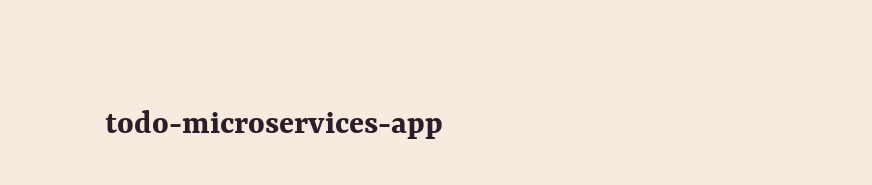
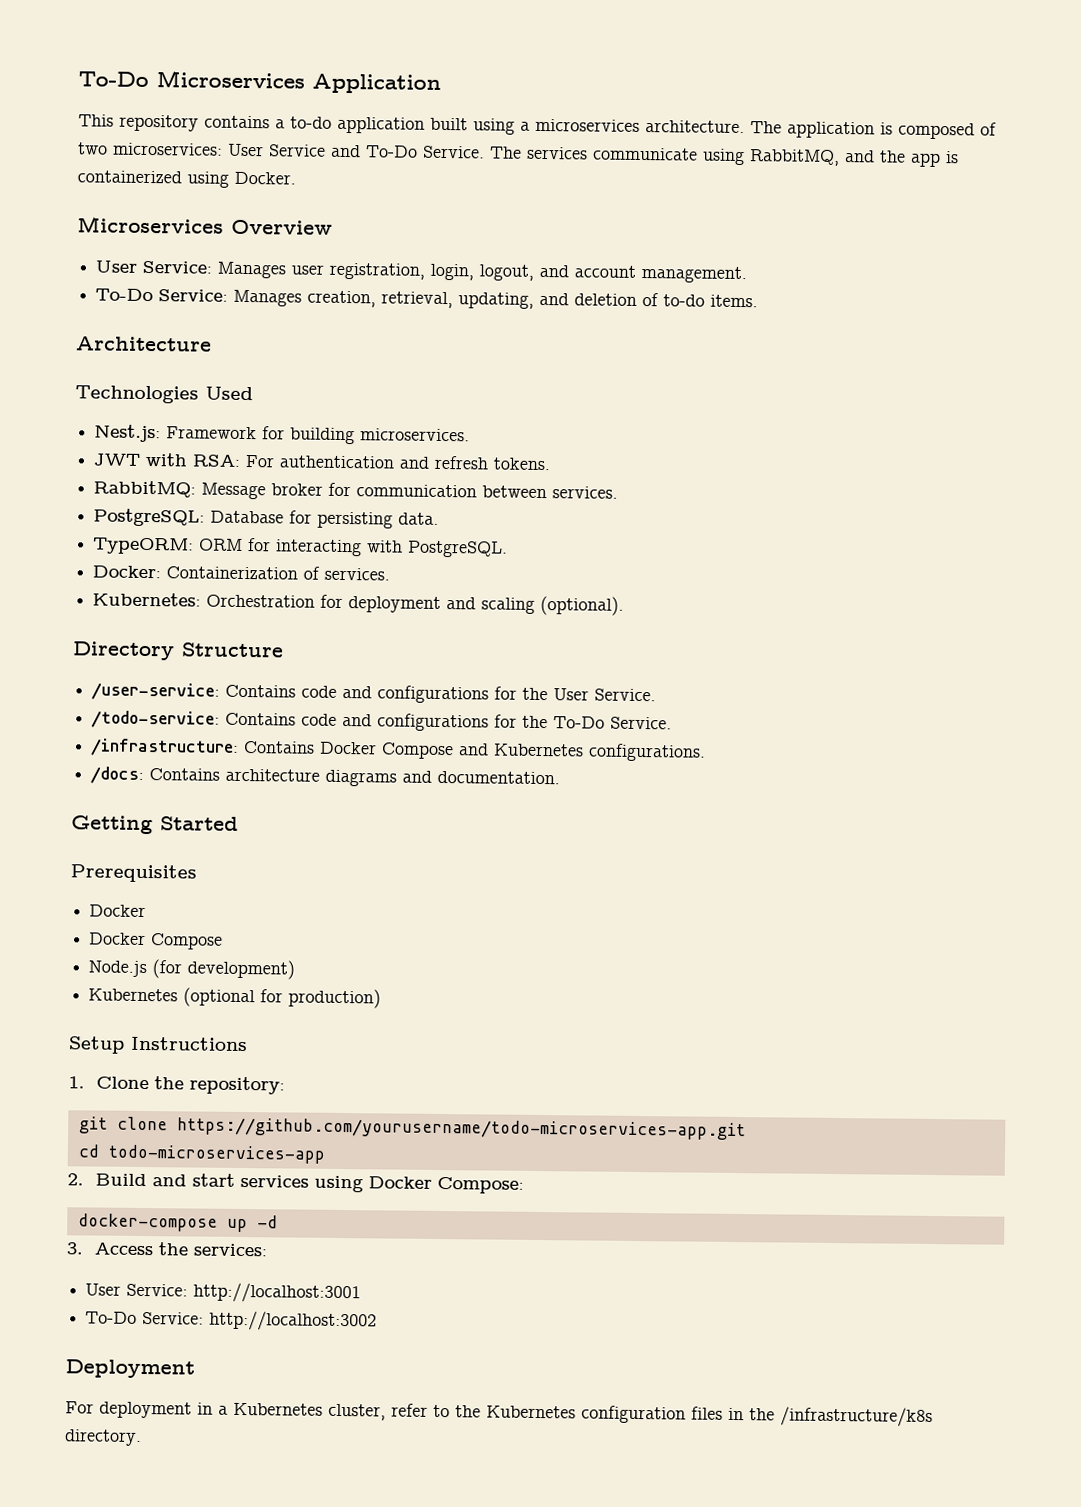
[105,110,443,139] todo-microservices-app -> [78,70,441,94] [78,114,997,140] [78,142,959,168] [77,170,296,188] [77,216,333,235] [95,260,748,284] [95,288,759,309] [76,336,212,352] [75,385,253,404] [94,424,471,445] [93,452,551,471] [93,480,619,500] [93,508,440,529] [93,537,509,558] [92,565,391,581] [92,592,625,616] [72,641,284,661] [91,682,657,704] [91,710,673,732] [90,738,707,762] [90,766,561,787] [71,815,239,835] [70,864,197,883] [89,904,147,918] [89,932,224,950] [88,959,296,980] [88,987,382,1009] [68,1036,248,1054] [68,1076,286,1095] [78,1116,746,1141] [77,1144,326,1164] [67,1173,525,1194] [77,1213,278,1233] [66,1242,269,1257] [85,1282,362,1304] [85,1310,378,1332] [65,1359,195,1379] [65,1401,933,1427] [64,1429,142,1446] To-Do Microservices Application // This repository contains a to-do application built using a microservices architecture. The application is composed of two microservices: User Service and To-Do Service. The services communicate using RabbitMQ, and the app is containerized using Docker. // Microservices Overview // User Service: Manages user registration, login, logout, and account management. // To-Do Service: Manages creation, retrieval, updating, and deletion of to-do items. // Architecture // Technologies Used // Nest.js: Framework for building microservices. // JWT with RSA: For authentication and refresh tokens. // RabbitMQ: Message broker for communication between services. // PostgreSQL: Database for persisting data. // TypeORM: ORM for interacting with PostgreSQL. // Docker: Containerization of services. // Kubernetes: Orchestration for deployment and scaling (optional). // Directory Structure // /user-service: Contains code and configurations for the User Service. // /todo-service: Contains code and configurations for the To-Do Service. // /infrastructure: Contains Docker Compose and Kubernetes configurations. // /docs: Contains architecture diagrams and documentation. // Getting Started // Prerequisites // Docker // Docker Compose // Node.js (for development) // Kubernetes (optional for production) // Setup Instructions // 1. Clone the repository: // git clone https://github.com/yourusername/todo-microservices-app.git // cd todo-microservices-app // 2. Build and start services using Docker Compose: // docker-compose up -d // 3. Access the services: // User Service: http://localhost:3001 // To-Do Service: http://localhost:3002 // Deployment // For deployment in a Kubernetes cluster, refer to the Kubernetes configuration files in the /infrastructure/k8s directory.

